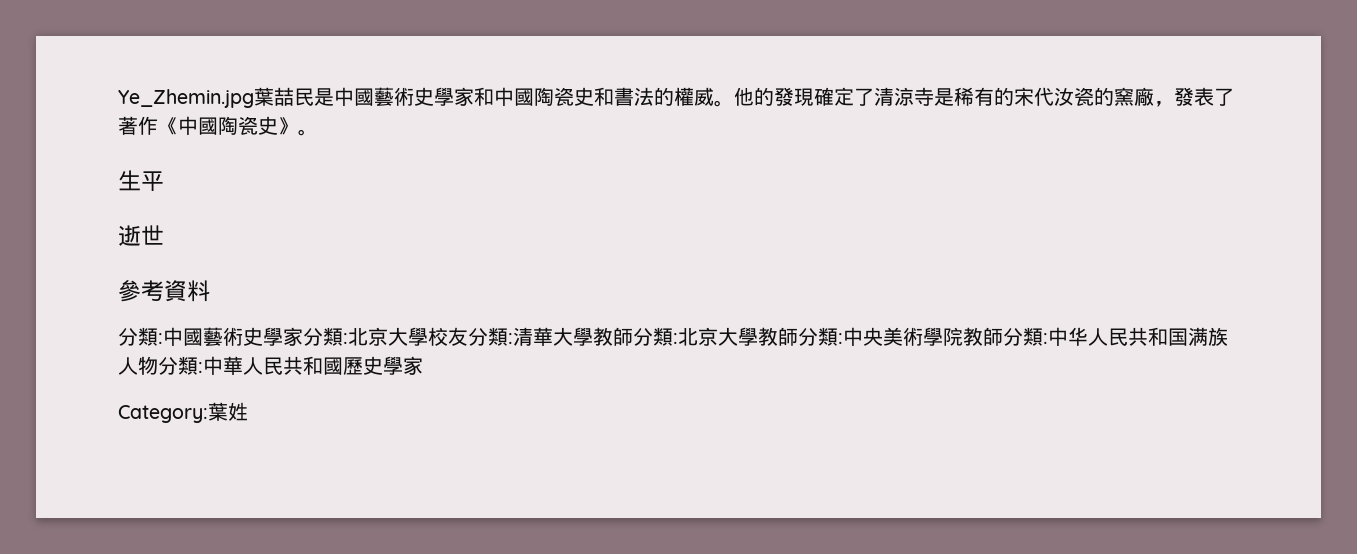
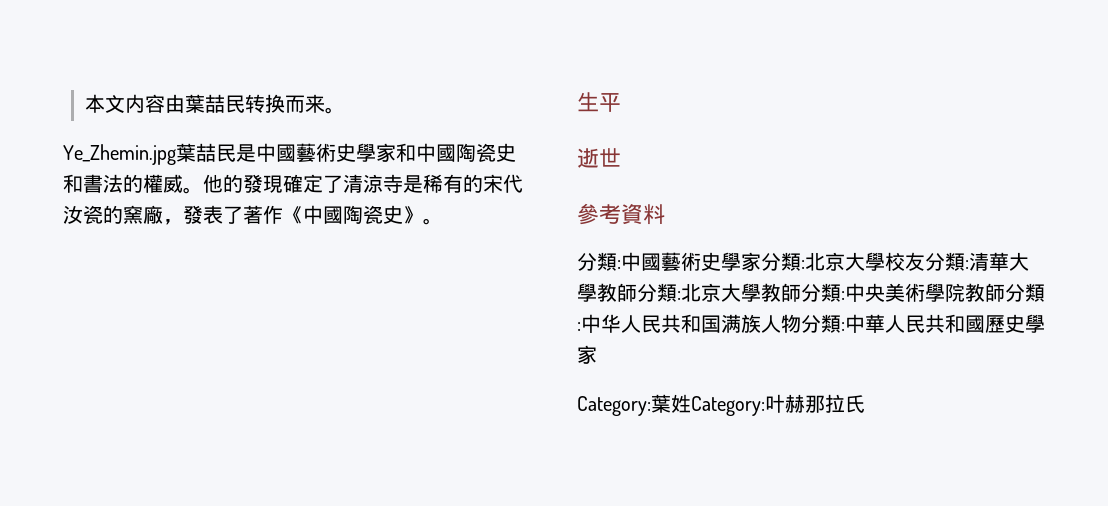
(118, 98) none -> [85,94,346,114] 本文内容由葉喆民转换而来。 //
(248, 411) none -> [691,394,865,416] Category:叶赫那拉氏

